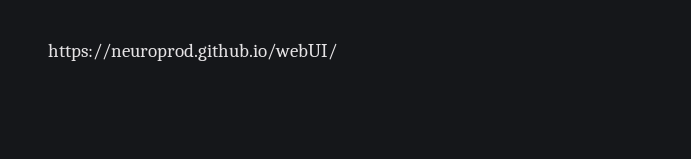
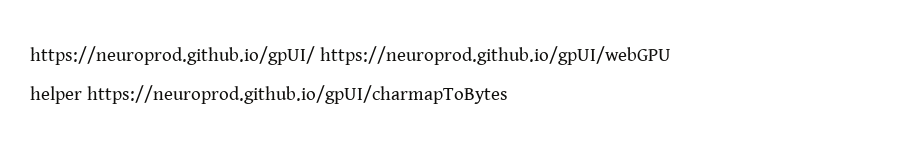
[48,43,337,61] https://neuroprod.github.io/webUI/ -> [30,46,671,65] [30,85,508,104] https://neuroprod.github.io/gpUI/ https://neuroprod.github.io/gpUI/webGPU // helper https://neuroprod.github.io/gpUI/charmapToBytes

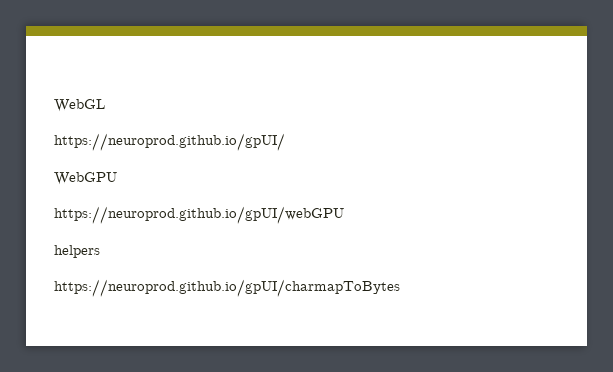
(30, 55) none -> [54,99,105,112] WebGL //
(315, 55) none -> [54,172,117,185] // WebGPU //
[30,86,82,104] helper -> [54,245,100,258] helpers //

